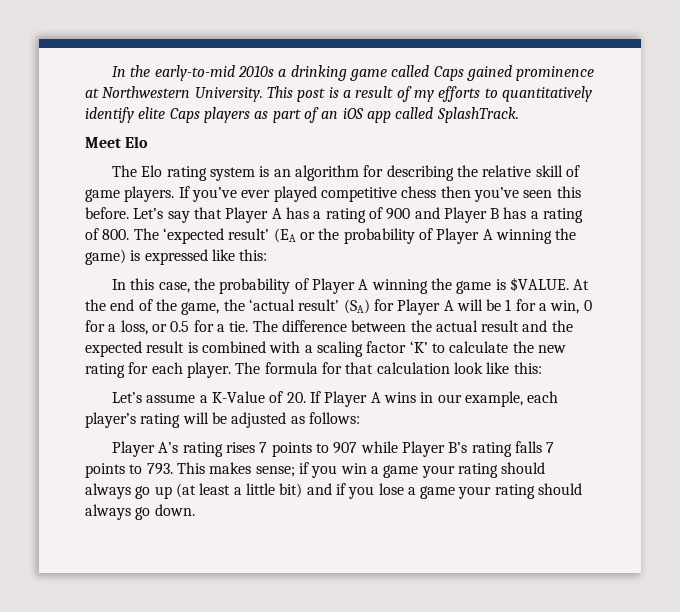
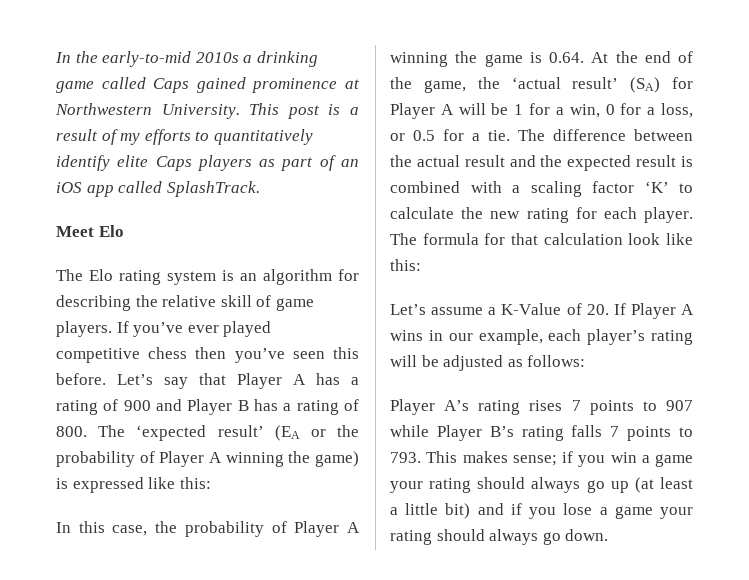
[509,277,569,292] $VALUE. -> [549,52,584,63] 0.64.

